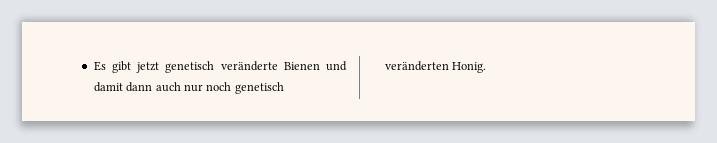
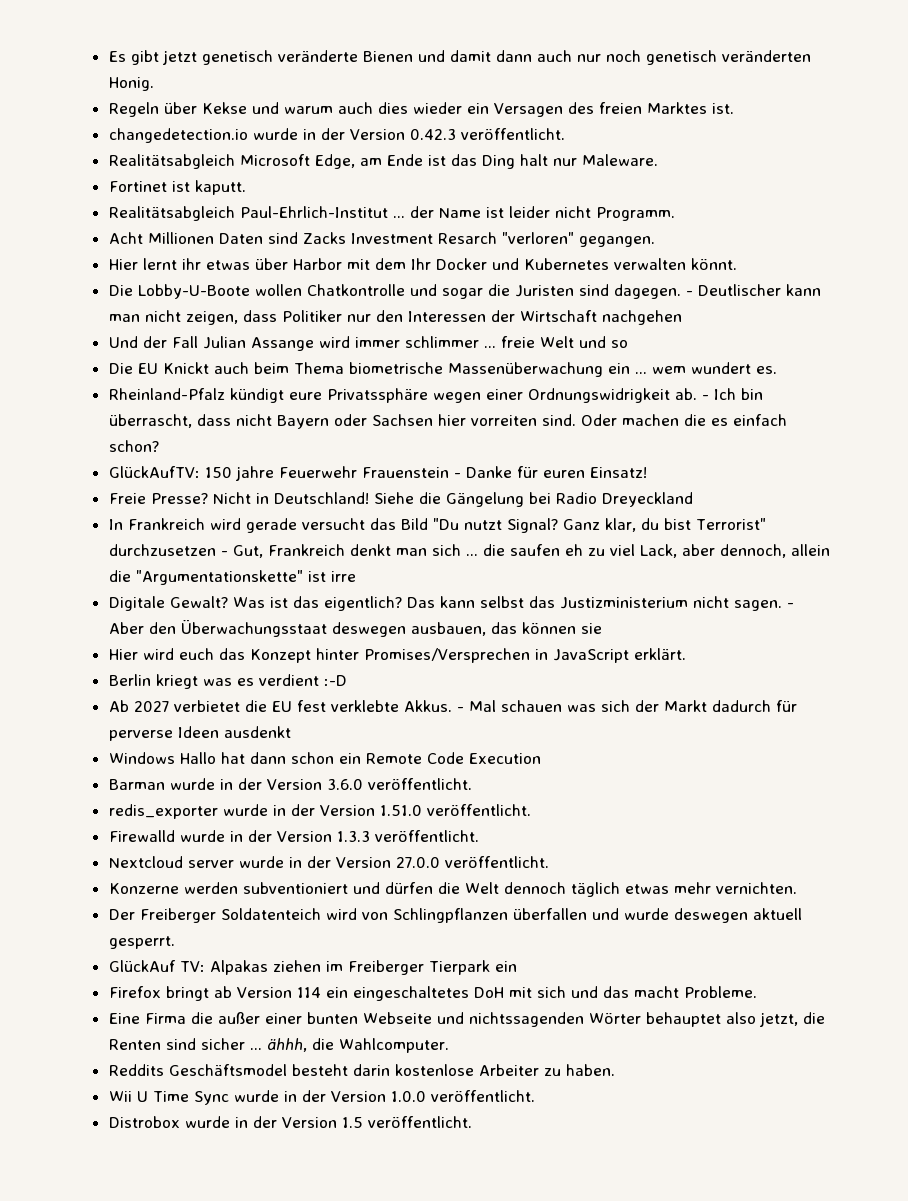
(487, 67) none -> [108,102,734,117] [108,128,565,143] [108,154,658,169] [108,180,246,195] [108,206,675,221] [108,232,655,247] [108,258,737,270] [108,284,821,299] [108,310,682,325] [108,336,628,351] [108,362,777,377] [108,388,763,403] [108,414,787,429] [108,440,159,452] [108,466,647,481] [108,492,693,507] [108,518,766,533] [108,544,830,558] [108,570,356,585] [108,596,794,611] [108,620,602,637] [108,648,686,663] [108,674,347,689] [108,700,797,712] [108,726,291,741] [108,752,541,764] [108,778,472,790] [108,804,531,819] [108,830,479,842] [108,856,549,868] [108,882,797,897] [108,908,802,923] [108,936,175,949] [108,960,517,975] [108,986,757,1001] [108,1012,825,1027] [108,1038,449,1053] [108,1064,615,1076] [108,1090,535,1105] [108,1116,472,1128] // Regeln über Kekse und warum auch dies wieder ein Versagen des freien Marktes ist. // changedetection.io wurde in der Version 0.42.3 veröffentlicht. // Realitätsabgleich Microsoft Edge, am Ende ist das Ding halt nur Maleware. // Fortinet ist kaputt. // Realitätsabgleich Paul-Ehrlich-Institut ... der Name ist leider nicht Programm. // Acht Millionen Daten sind Zacks Investment Resarch "verloren" gegangen. // Hier lernt ihr etwas über Harbor mit dem Ihr Docker und Kubernetes verwalten könnt. // Die Lobby-U-Boote wollen Chatkontrolle und sogar die Juristen sind dagegen. - Deutlischer kann man nicht zeigen, dass Politiker nur den Interessen der Wirtschaft nachgehen // Und der Fall Julian Assange wird immer schlimmer ... freie Welt und so // Die EU Knickt auch beim Thema biometrische Massenüberwachung ein ... wem wundert es. // Rheinland-Pfalz kündigt eure Privatssphäre wegen einer Ordnungswidrigkeit ab. - Ich bin überrascht, dass nicht Bayern oder Sachsen hier vorreiten sind. Oder machen die es einfach schon? // GlückAufTV: 150 jahre Feuerwehr Frauenstein - Danke für euren Einsatz! // Freie Presse? Nicht in Deutschland! Siehe die Gängelung bei Radio Dreyeckland // In Frankreich wird gerade versucht das Bild "Du nutzt Signal? Ganz klar, du bist Terrorist" durchzusetzen - Gut, Frankreich denkt man sich ... die saufen eh zu viel Lack, aber dennoch, allein die "Argumentationskette" ist irre // Digitale Gewalt? Was ist das eigentlich? Das kann selbst das Justizministerium nicht sagen. - Aber den Überwachungsstaat deswegen ausbauen, das können sie // Hier wird euch das Konzept hinter Promises/Versprechen in JavaScript erklärt. // Berlin kriegt was es verdient :-D // Ab 2027 verbietet die EU fest verklebte Akkus. - Mal schauen was sich der Markt dadurch für perverse Ideen ausdenkt // Windows Hallo hat dann schon ein Remote Code Execution // Barman wurde in der Version 3.6.0 veröffentlicht. // redis_exporter wurde in der Version 1.51.0 veröffentlicht. // Firewalld wurde in der Version 1.3.3 veröffentlicht. // Nextcloud server wurde in der Version 27.0.0 veröffentlicht. // Konzerne werden subventioniert und dürfen die Welt dennoch täglich etwas mehr vernichten. // Der Freiberger Soldatenteich wird von Schlingpflanzen überfallen und wurde deswegen aktuell gesperrt. // GlückAuf TV: Alpakas ziehen im Freiberger Tierpark ein // Firefox bringt ab Version 114 ein eingeschaltetes DoH mit sich und das macht Probleme. // Eine Firma die außer einer bunten Webseite und nichtssagenden Wörter behauptet also jetzt, die Renten sind sicher ... ähhh, die Wahlcomputer. // Reddits Geschäftsmodel besteht darin kostenlose Arbeiter zu haben. // Wii U Time Sync wurde in der Version 1.0.0 veröffentlicht. // Distrobox wurde in der Version 1.5 veröffentlicht.

